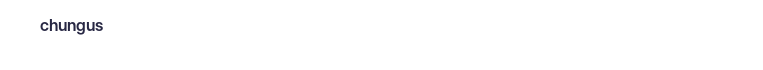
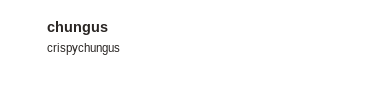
(103, 27) none -> [47,43,120,55] // crispychungus

